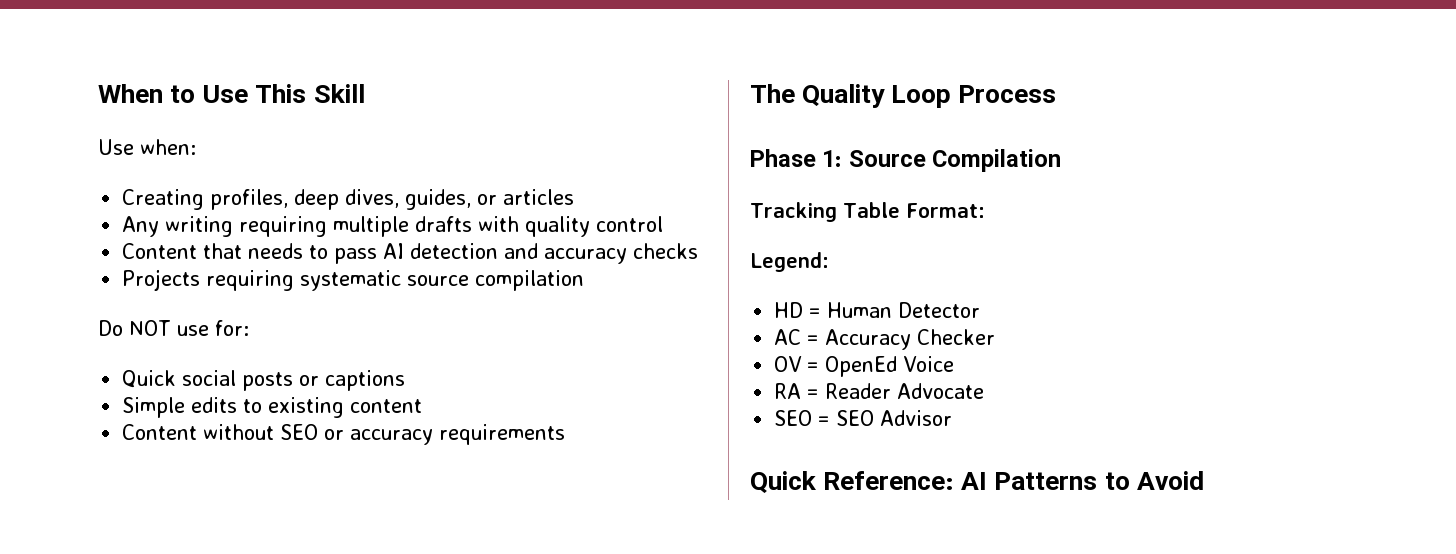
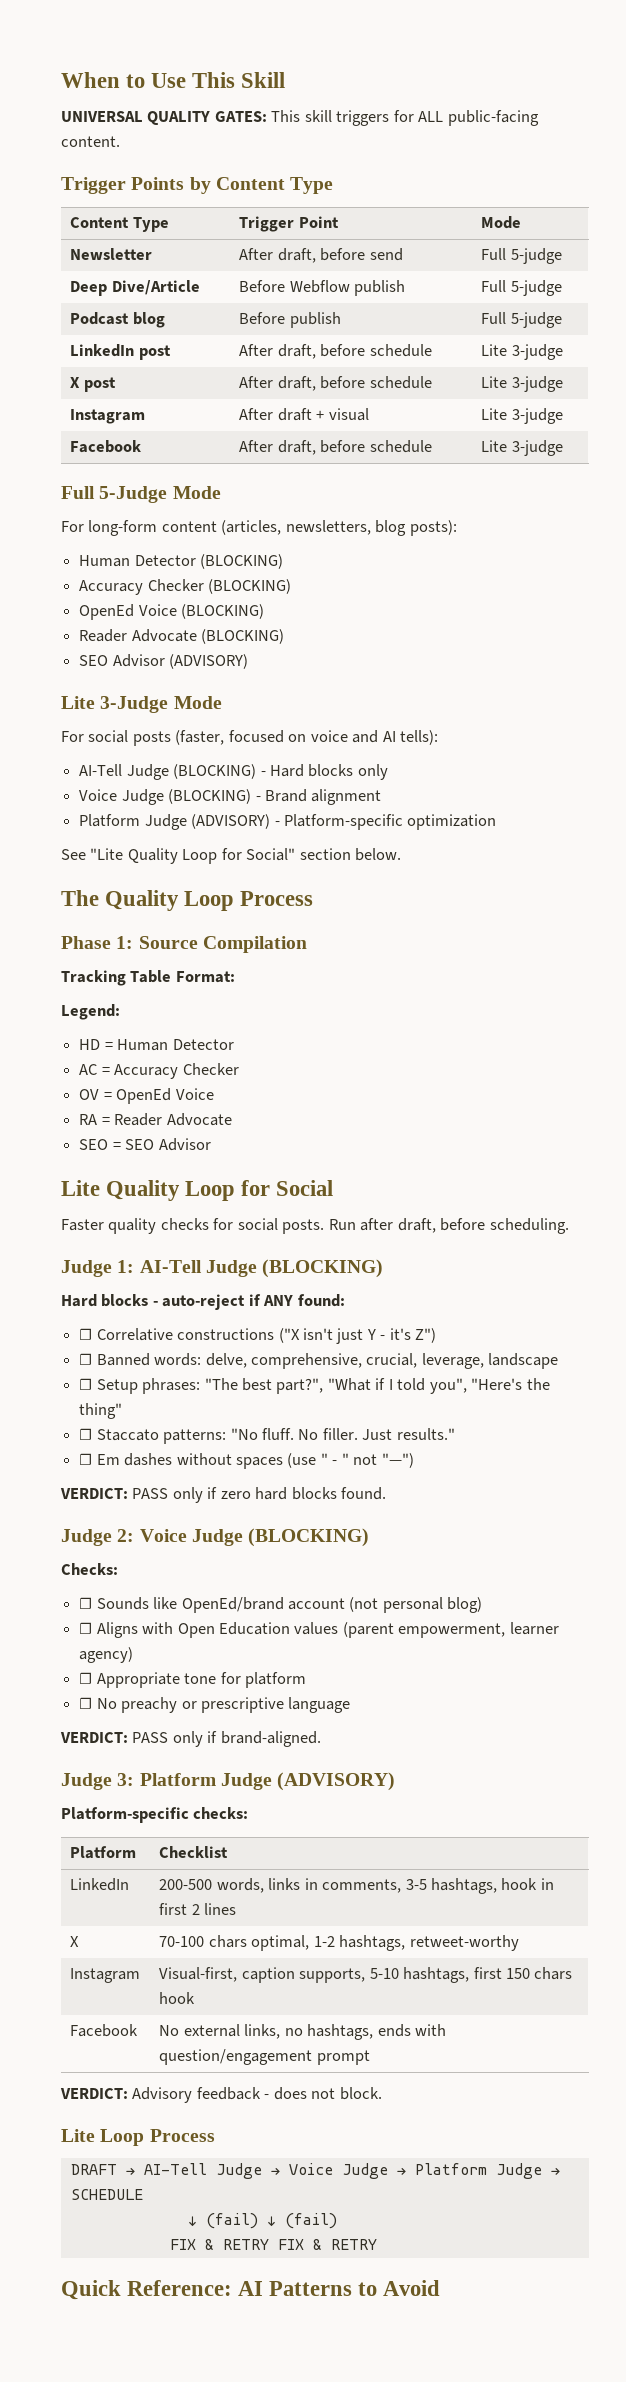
[98,139,196,155] [122,189,575,210] [122,216,664,237] [122,243,699,264] [122,269,585,291] [98,320,249,336] [122,370,406,391] [122,397,423,418] [122,424,566,445] Use when: // Creating profiles, deep dives, guides, or articles // Any writing requiring multiple drafts with quality control // Content that needs to pass AI detection and accuracy checks // Projects requiring systematic source compilation // Do NOT use for: // Quick social posts or captions // Simple edits to existing content // Content without SEO or accuracy requirements -> [61,110,539,126] [61,136,120,147] [61,177,334,194] [70,217,169,232] [239,216,339,232] [481,216,522,229] [70,248,153,260] [239,248,403,263] [481,248,562,264] [70,280,200,296] [239,280,406,296] [481,280,562,296] [70,312,165,328] [239,312,341,328] [481,312,562,328] [70,344,171,360] [239,344,432,359] [481,344,563,360] [70,377,116,392] [239,376,432,391] [481,376,563,392] [70,409,146,424] [239,408,369,421] [481,408,563,424] [70,440,142,453] [239,440,432,455] [481,440,563,456] [61,486,221,503] [61,520,457,536] [79,554,284,569] [79,579,292,595] [79,604,265,620] [79,629,285,644] [79,654,249,669] [61,696,222,713] [61,730,439,746] [79,764,388,780] [79,789,382,805] [79,814,497,830] [61,848,402,864] UNIVERSAL QUALITY GATES: This skill triggers for ALL public-facing content. // Trigger Points by Content Type // Content Type | Trigger Point | Mode // Newsletter | After draft, before send | Full 5-judge // Deep Dive/Article | Before Webflow publish | Full 5-judge // Podcast blog | Before publish | Full 5-judge // LinkedIn post | After draft, before schedule | Lite 3-judge // X post | After draft, before schedule | Lite 3-judge // Instagram | After draft + visual | Lite 3-judge // Facebook | After draft, before schedule | Lite 3-judge // Full 5-Judge Mode // For long-form content (articles, newsletters, blog posts): // Human Detector (BLOCKING) // Accuracy Checker (BLOCKING) // OpenEd Voice (BLOCKING) // Reader Advocate (BLOCKING) // SEO Advisor (ADVISORY) // Lite 3-Judge Mode // For social posts (faster, focused on voice and AI tells): // AI-Tell Judge (BLOCKING) - Hard blocks only // Voice Judge (BLOCKING) - Brand alignment // Platform Judge (ADVISORY) - Platform-specific optimization // See "Lite Quality Loop for Social" section below.
(953, 418) none -> [61,1180,334,1201] [61,1218,569,1234] [61,1259,384,1278] [61,1294,345,1310] [79,1328,437,1344] [79,1353,559,1369] [79,1378,550,1394] [79,1403,123,1419] [79,1428,455,1444] [79,1453,414,1469] [60,1487,387,1503] [61,1528,370,1547] [61,1563,118,1575] [79,1597,483,1613] [79,1622,559,1638] [79,1647,134,1663] [79,1672,306,1688] [79,1697,351,1713] [60,1731,321,1747] [61,1772,396,1791] [61,1807,249,1823] [70,1846,137,1859] [159,1846,229,1858] [70,1878,130,1891] [159,1878,554,1894] [159,1903,237,1915] [70,1936,80,1947] [159,1935,519,1951] [70,1968,141,1983] [159,1967,573,1983] [159,1992,196,2004] [70,2024,139,2037] [159,2024,446,2040] [159,2049,370,2065] [60,2087,382,2103] [61,2129,215,2146] [70,2163,560,2179] [70,2189,143,2200] [187,2213,337,2229] [169,2239,377,2250] // Lite Quality Loop for Social // Faster quality checks for social posts. Run after draft, before scheduling. // Judge 1: AI-Tell Judge (BLOCKING) // Hard blocks - auto-reject if ANY found: // ☐ Correlative constructions ("X isn't just Y - it's Z") // ☐ Banned words: delve, comprehensive, crucial, leverage, landscape // ☐ Setup phrases: "The best part?", "What if I told you", "Here's the thing" // ☐ Staccato patterns: "No fluff. No filler. Just results." // ☐ Em dashes without spaces (use " - " not "—") // VERDICT: PASS only if zero hard blocks found. // Judge 2: Voice Judge (BLOCKING) // Checks: // ☐ Sounds like OpenEd/brand account (not personal blog) // ☐ Aligns with Open Education values (parent empowerment, learner agency) // ☐ Appropriate tone for platform // ☐ No preachy or prescriptive language // VERDICT: PASS only if brand-aligned. // Judge 3: Platform Judge (ADVISORY) // Platform-specific checks: // Platform | Checklist // LinkedIn | 200-500 words, links in comments, 3-5 hashtags, hook in first 2 lines // X | 70-100 chars optimal, 1-2 hashtags, retweet-worthy // Instagram | Visual-first, caption supports, 5-10 hashtags, first 150 chars hook // Facebook | No external links, no hashtags, ends with question/engagement prompt // VERDICT: Advisory feedback - does not block. // Lite Loop Process // DRAFT → AI-Tell Judge → Voice Judge → Platform Judge → SCHEDULE // ↓ (fail) ↓ (fail) // FIX & RETRY FIX & RETRY

